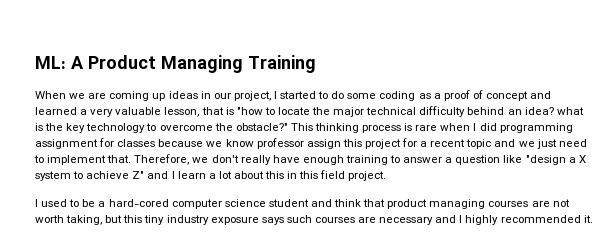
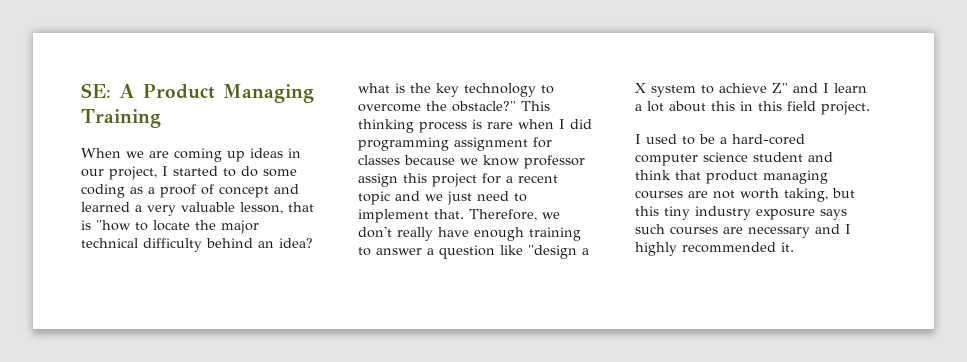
[35,56,66,69] ML: -> [81,83,111,98] SE:

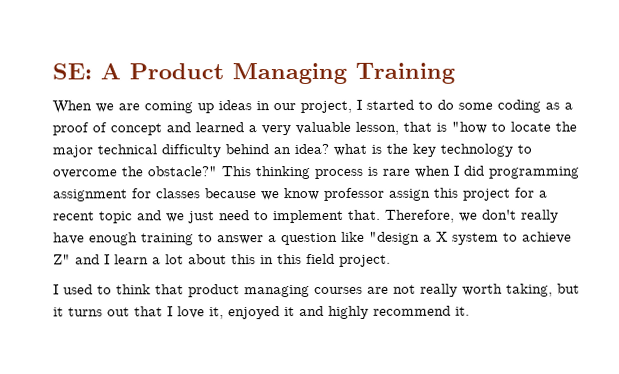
[699,134,805,145] [635,152,833,166] be a hard-cored computer science student and -> (112, 290) none
(735, 194) none -> [420,283,458,297] really
[635,206,847,220] [635,224,851,238] [635,242,776,256] this tiny industry exposure says such courses are necessary and I highly recommended -> [53,305,451,320] it turns out that I love it, enjoyed it and highly recommend

